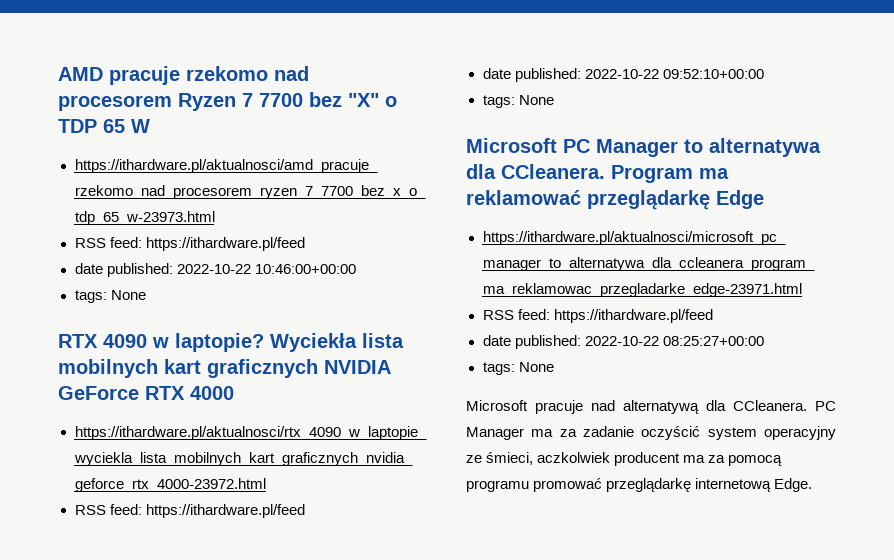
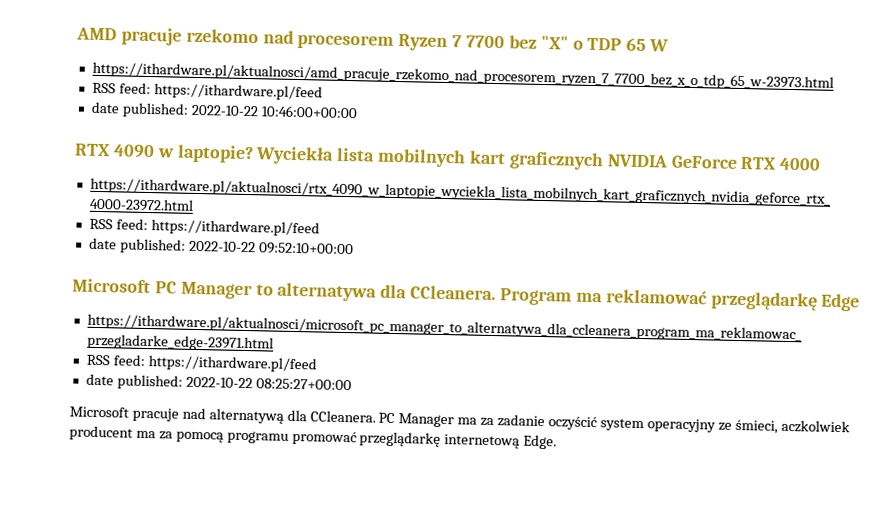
[74,290,146,303] // tags: None -> (358, 112) none
[482,95,554,108] // tags: None -> (354, 249) none
[482,362,554,375] // tags: None -> (352, 384) none

